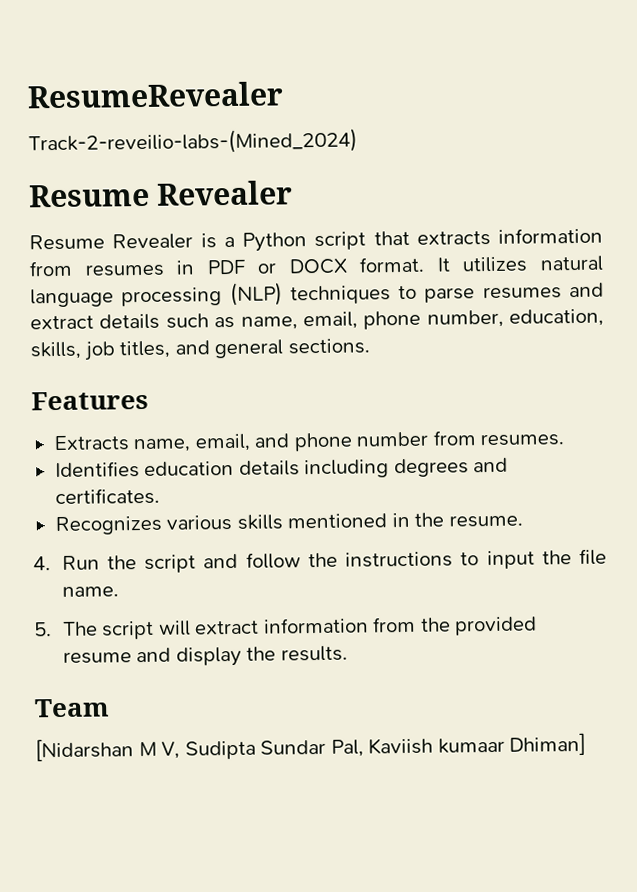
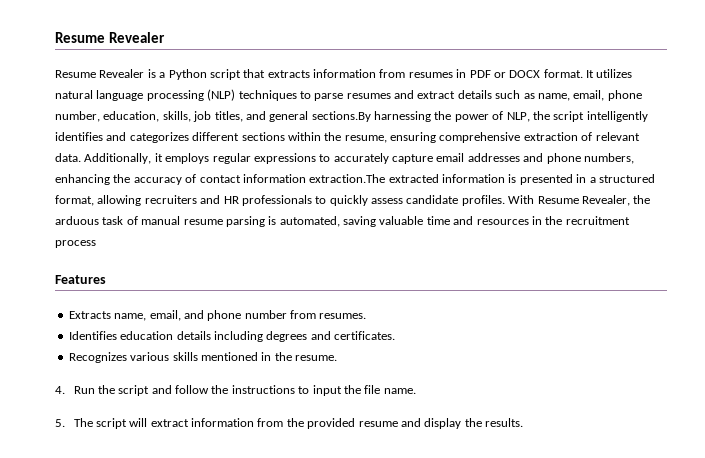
[27,81,284,109] [28,128,358,156] ResumeRevealer // Track-2-reveilio-labs-(Mined_2024) // -> (55, 37) none
[287,338,370,355] sections. -> [311,111,648,122] [55,132,640,143] [55,153,634,164] [55,174,655,185] [55,195,651,206] [55,216,630,227] [55,240,96,248] sections.By harnessing the power of NLP, the script intelligently identifies and categorizes different sections within the resume, ensuring comprehensive extraction of relevant data. Additionally, it employs regular expressions to accurately capture email addresses and phone numbers, enhancing the accuracy of contact information extraction.The extracted information is presented in a structured format, allowing recruiters and HR professionals to quickly assess candidate profiles. With Resume Revealer, the arduous task of manual resume parsing is automated, saving valuable time and resources in the recruitment process
[34,698,110,718] [35,732,587,762] // Team // [Nidarshan M V, Sudipta Sundar Pal, Kaviish kumaar Dhiman] -> (524, 422) none

